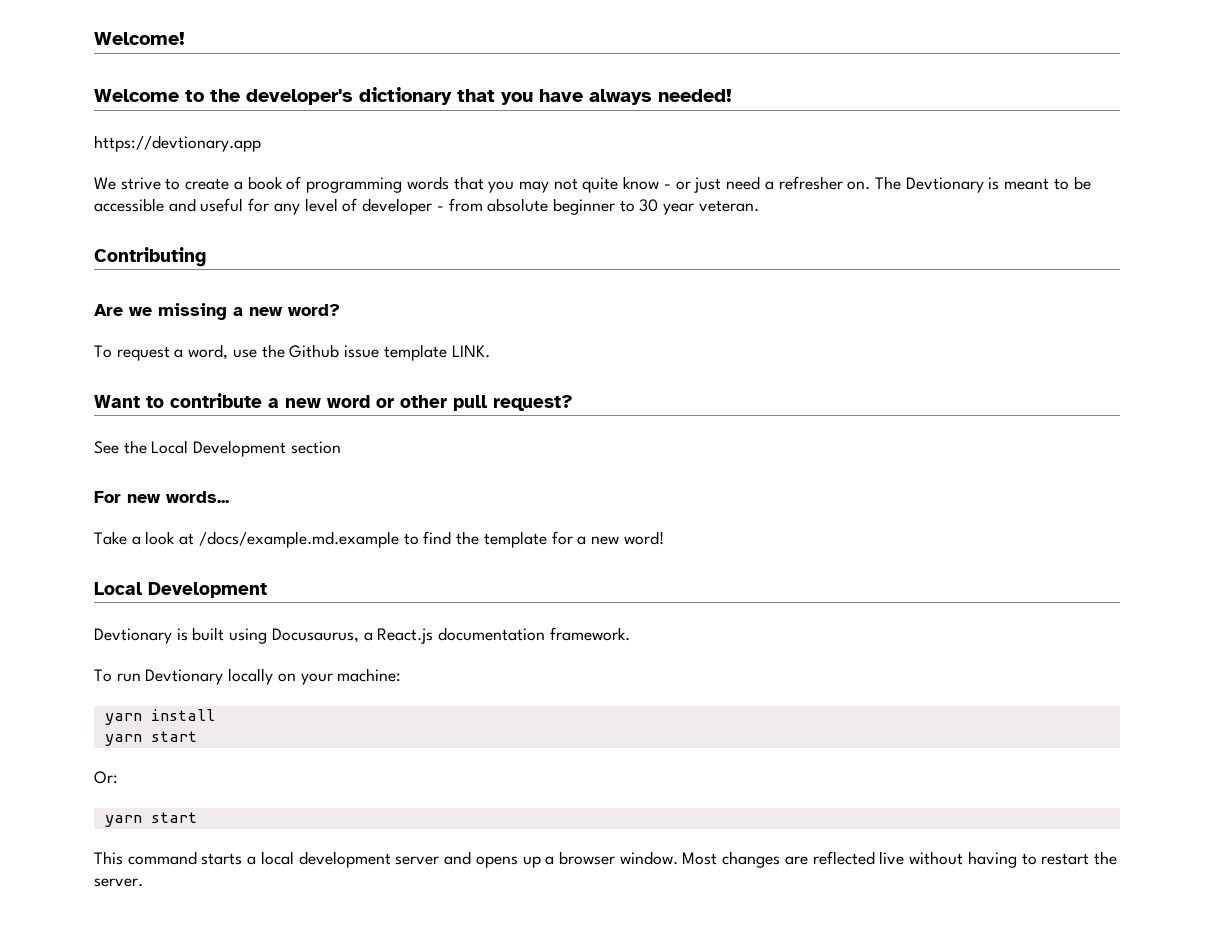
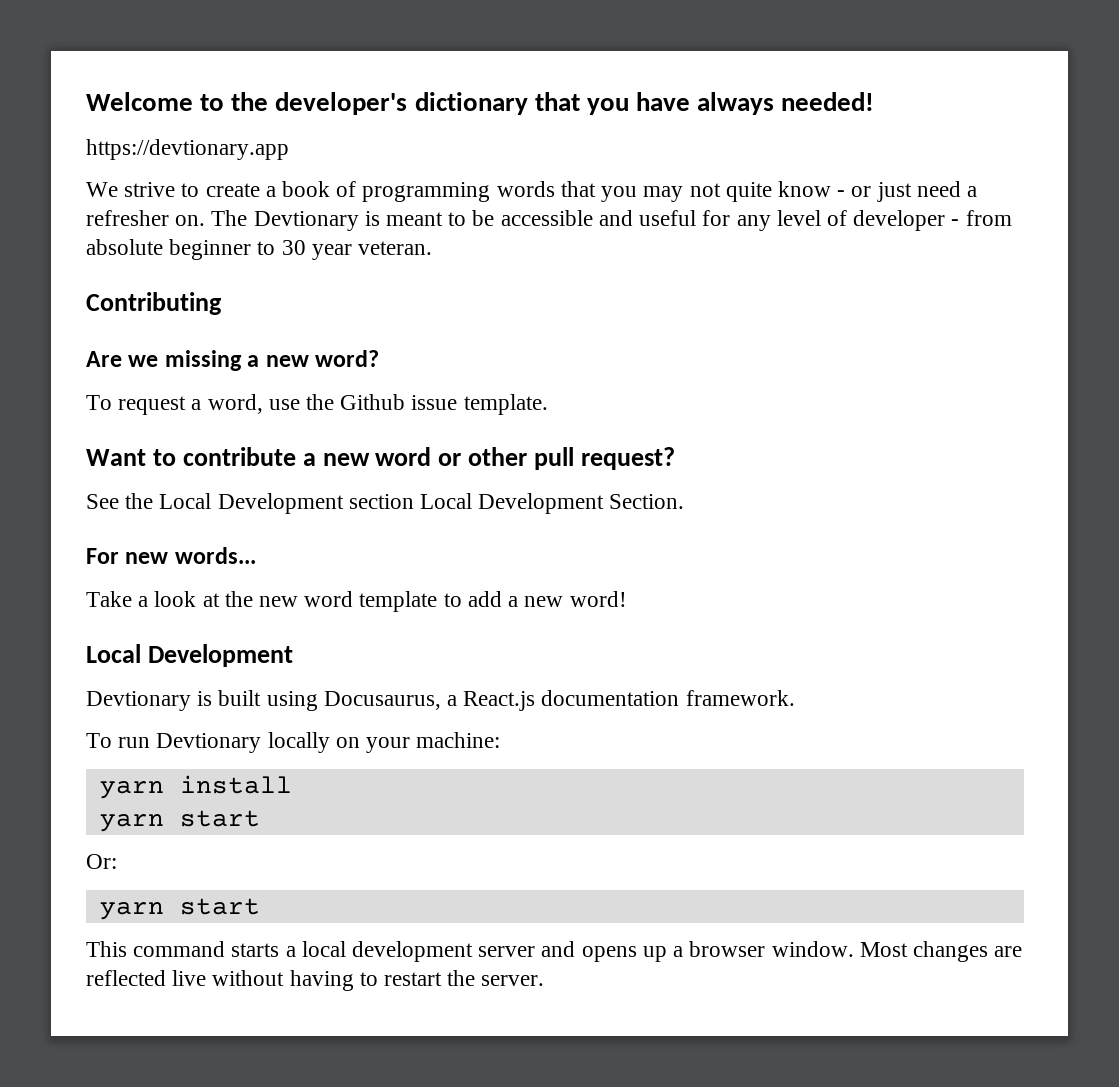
[94,32,185,45] Welcome! // -> (86, 101) none
[383,344,490,361] template LINK. -> [463,394,548,415] template.
(341, 447) none -> [420,493,685,514] Local Development Section.
[198,531,573,548] /docs/example.md.example to find the template for -> [224,591,502,612] the new word template to add

